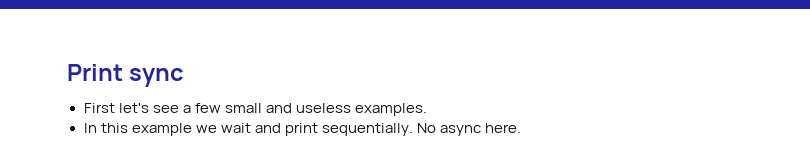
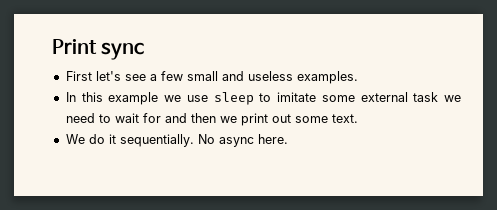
[220,123,318,136] wait and print -> [186,92,461,105] [65,113,358,126] [65,134,116,144] use sleep to imitate some external task we need to wait for and then we print out some text. // We do it

